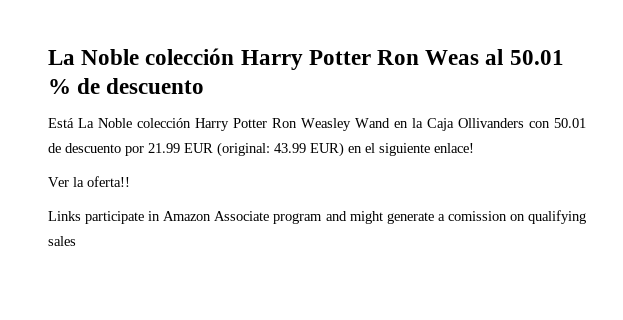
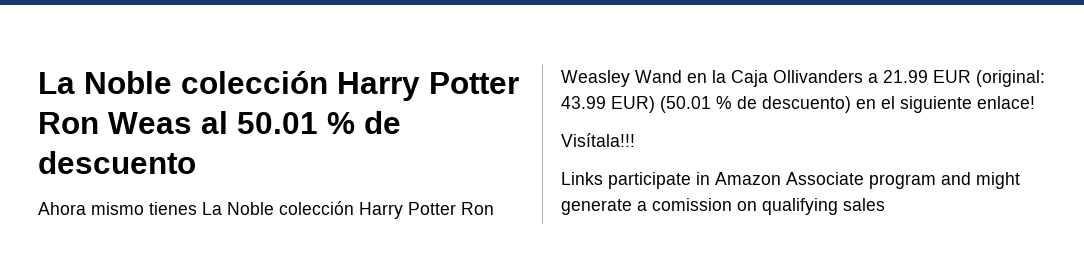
[48,118,74,128] Está -> [38,202,197,215] Ahora mismo tienes
[529,118,586,128] [48,143,144,156] con 50.01 de descuento por -> [868,73,878,83] a
(344, 149) none -> [660,96,851,113] (50.01 % de descuento)
[48,176,130,187] Ver la oferta!! -> [561,133,635,147] Visítala!!!

